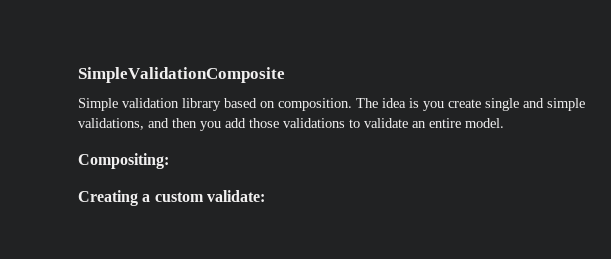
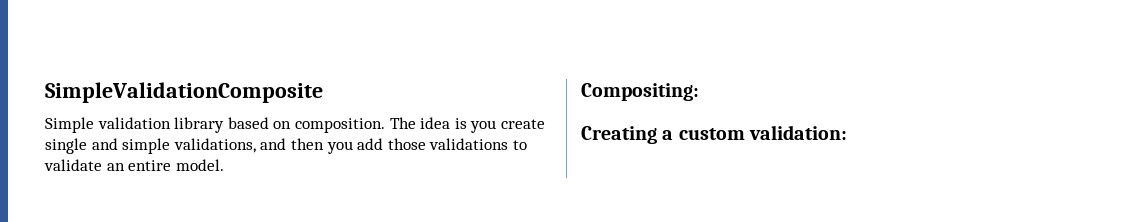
[206,190,265,202] validate: -> [749,125,848,140] validation:

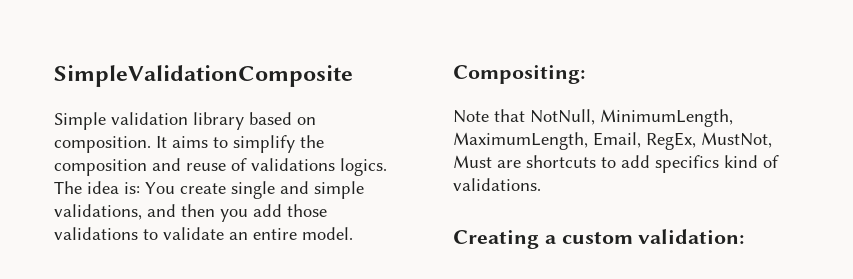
[389,117,497,133] The idea is you -> [156,135,324,153] [54,158,387,176] [54,181,175,194] It aims to simplify the composition and reuse of validations logics. The idea is: You
(699, 92) none -> [453,109,733,127] [453,132,772,150] [453,155,779,173] [453,178,541,191] // Note that NotNull, MinimumLength, MaximumLength, Email, RegEx, MustNot, Must are shortcuts to add specifics kind of validations.

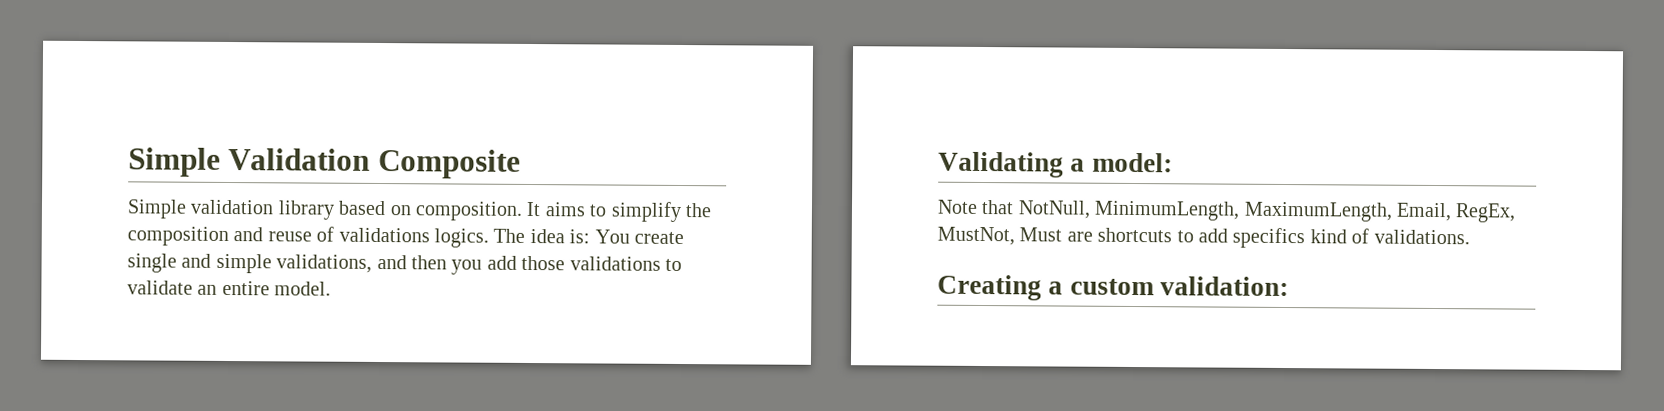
[54,65,353,87] SimpleValidationComposite -> [128,147,521,179] Simple Validation Composite
[453,65,585,84] Compositing: -> [938,151,1173,178] Validating a model:

